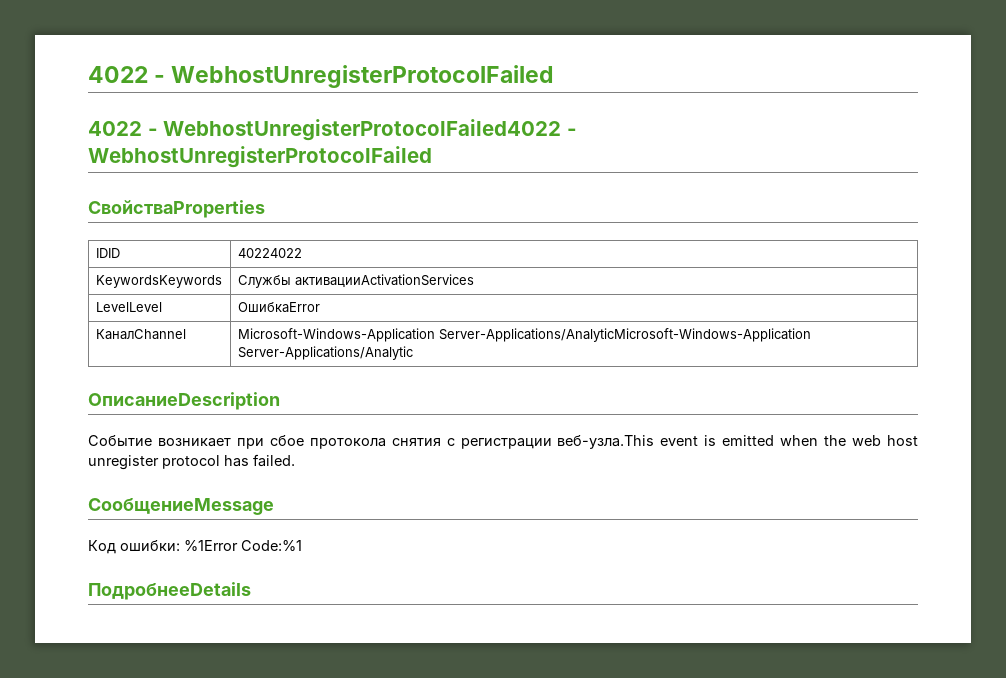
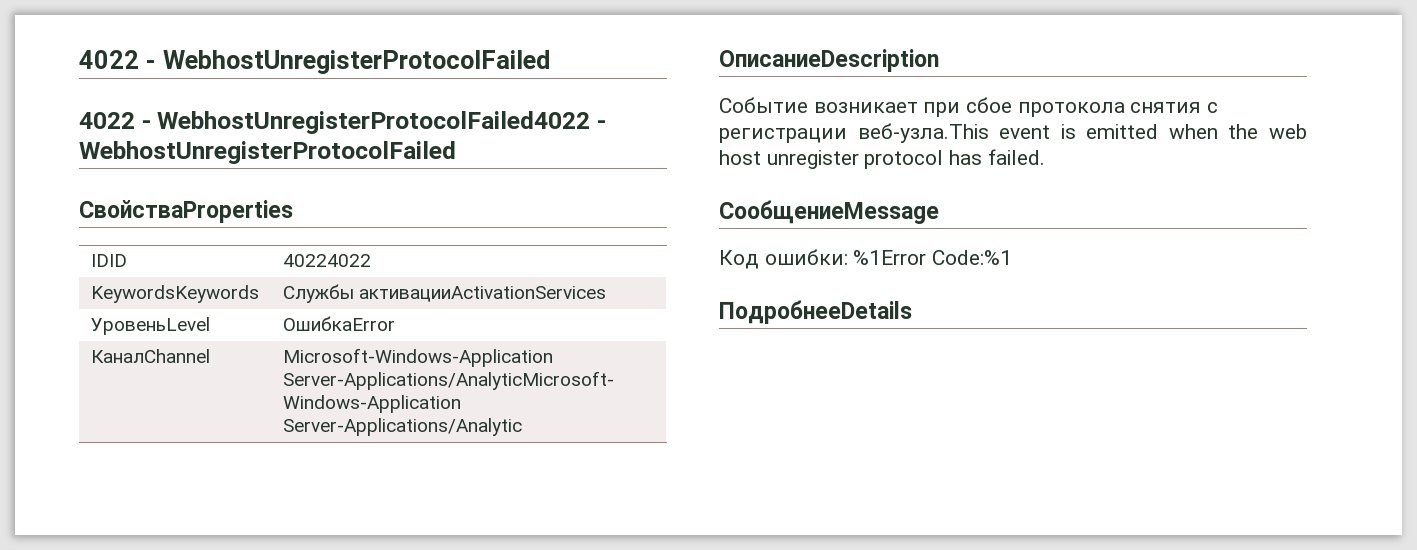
[95,302,162,312] LevelLevel -> [90,317,210,335] УровеньLevel

